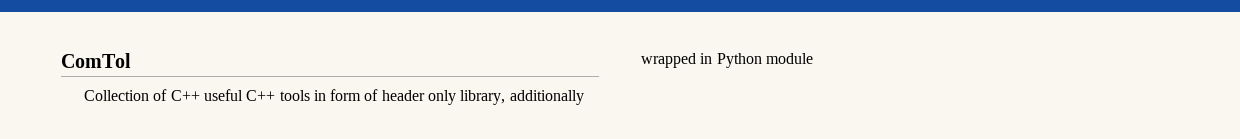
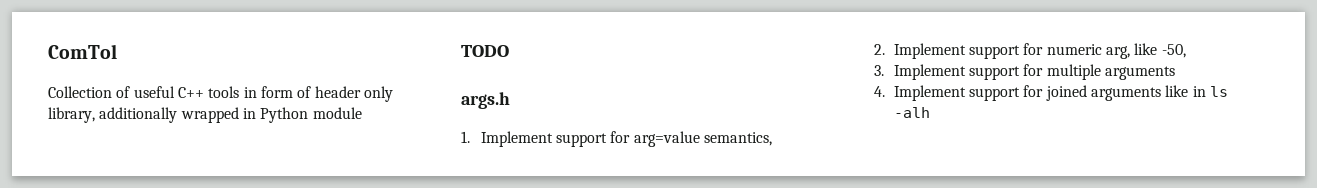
[170,90,200,101] C++ -> (131, 92) none
(813, 58) none -> [461,45,509,57] [461,92,510,109] [461,131,773,147] [874,43,1186,59] [874,64,1176,80] [874,85,1229,101] [893,107,930,118] // TODO // args.h // 1. Implement support for arg=value semantics, // 2. Implement support for numeric arg, like -50, // 3. Implement support for multiple arguments // 4. Implement support for joined arguments like in ls -alh

